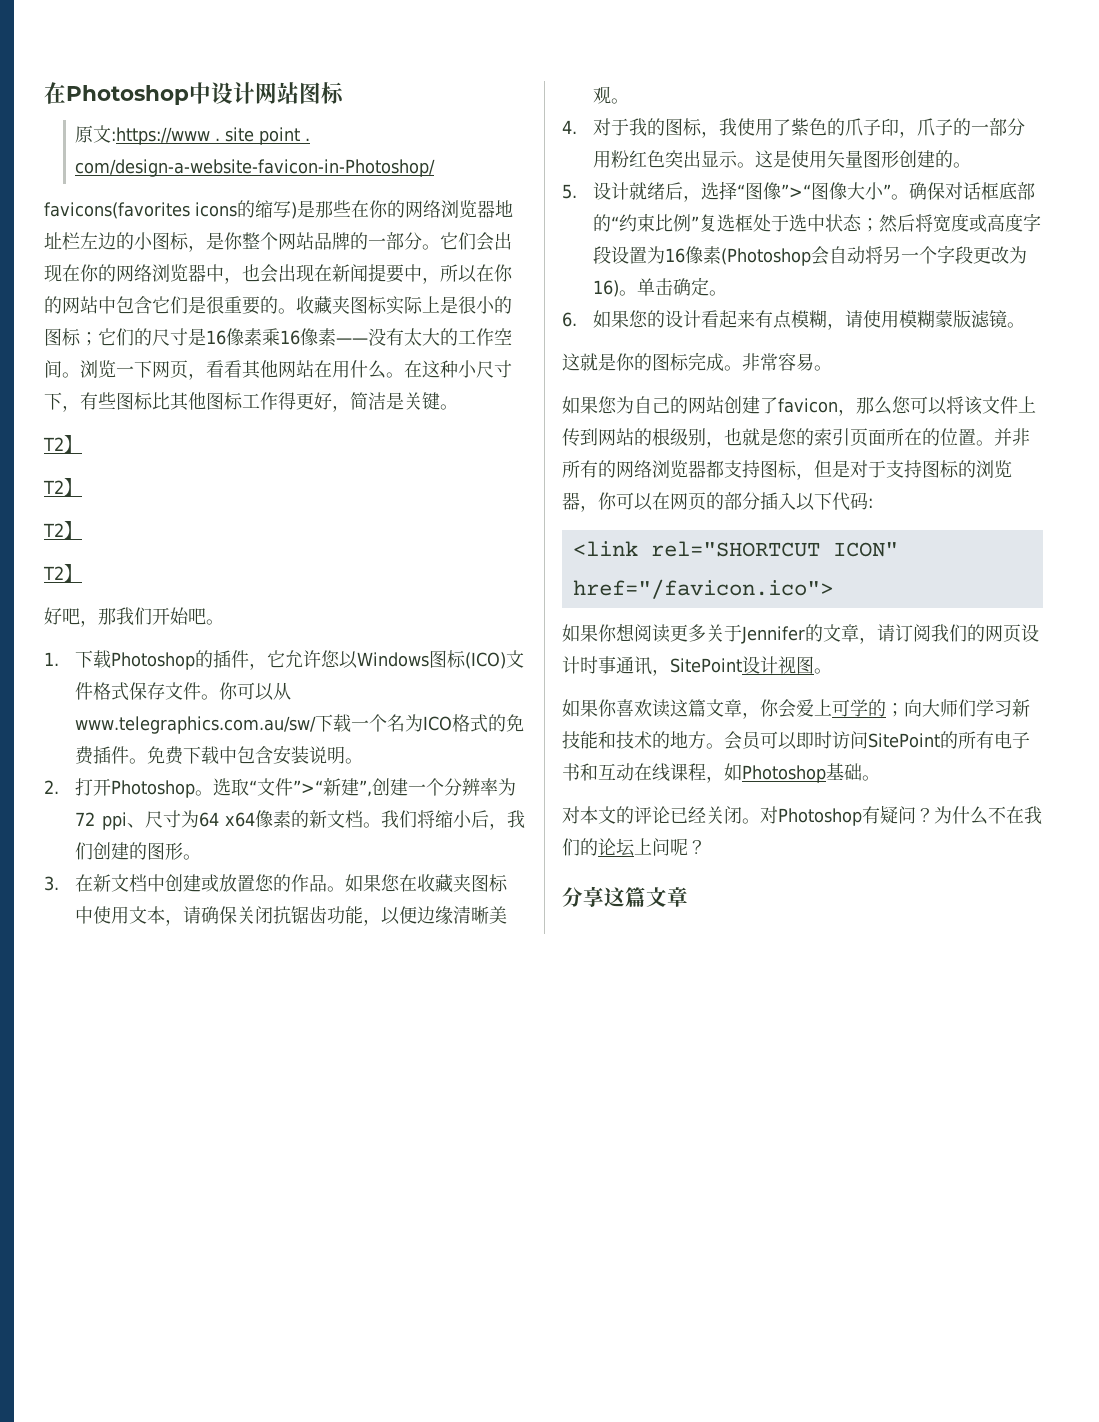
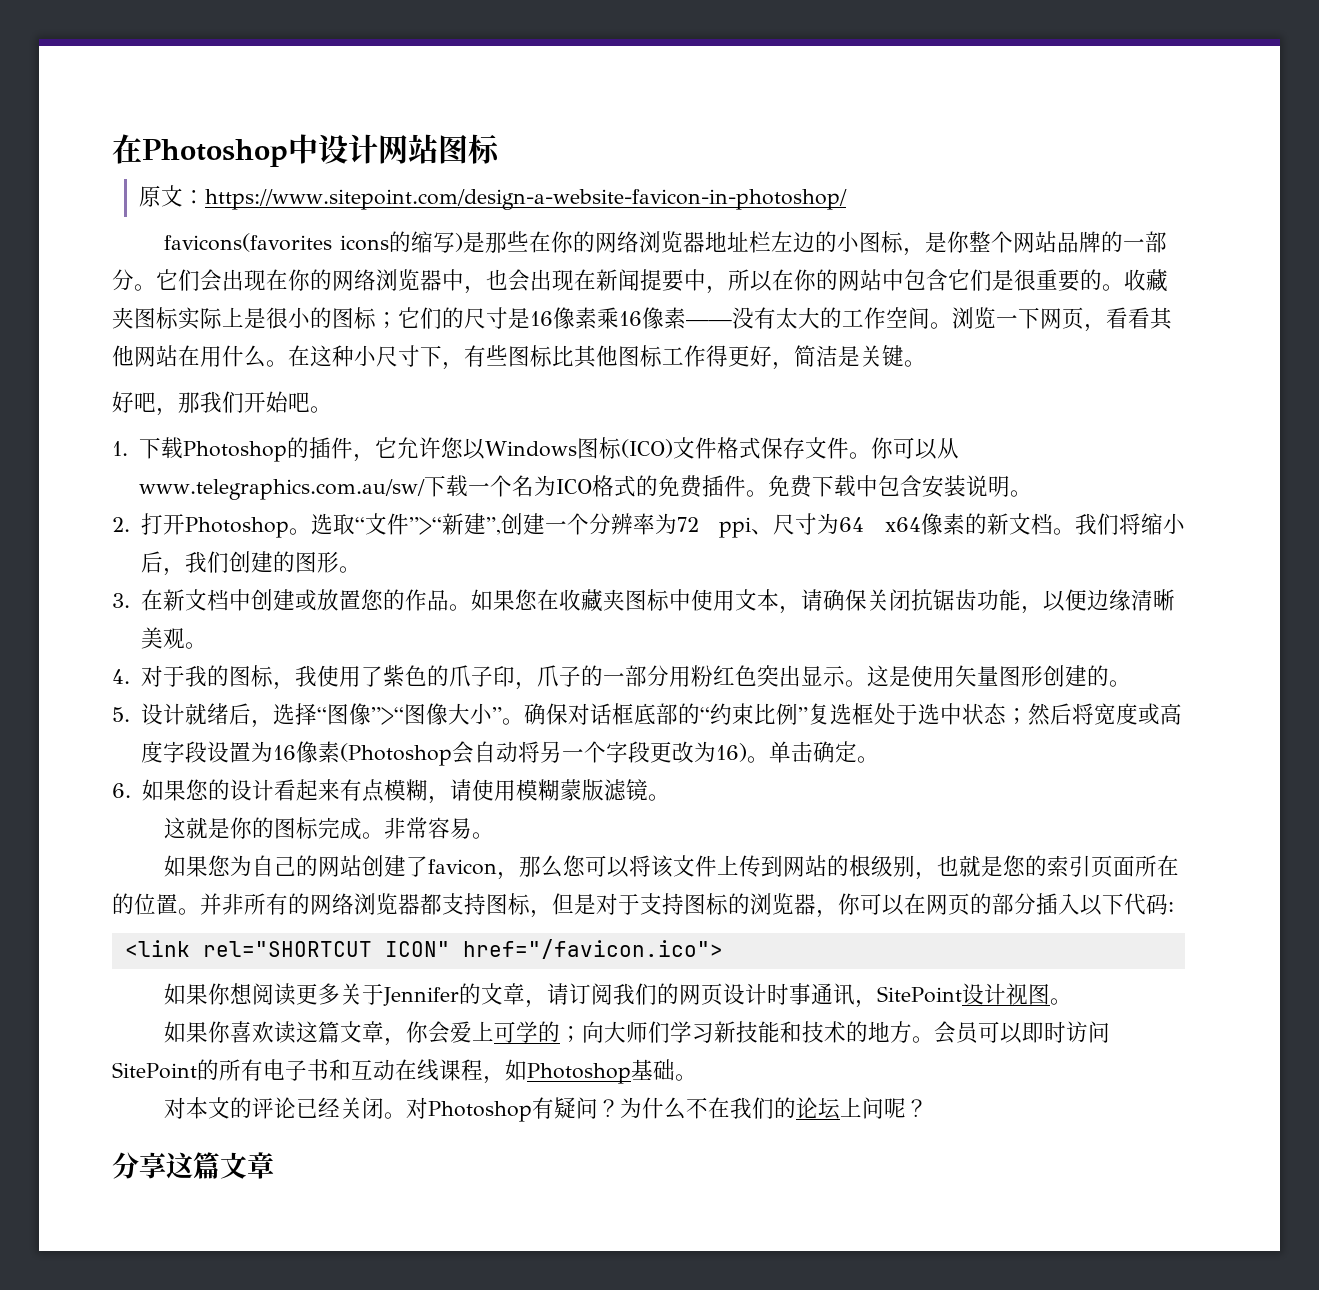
[111,127,311,145] [75,159,436,177] :https://www . site point . com/design-a-website-favicon-in-Photoshop/ -> [182,189,847,210] ：https://www.sitepoint.com/design-a-website-favicon-in-photoshop/
[43,435,82,453] [43,478,82,496] [43,521,82,539] [43,564,82,582] // T2】 // T2】 // T2】 // T2】 -> (926, 363) none

